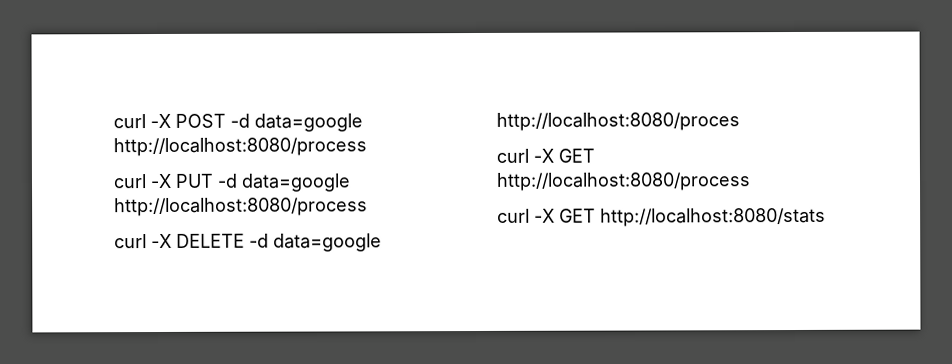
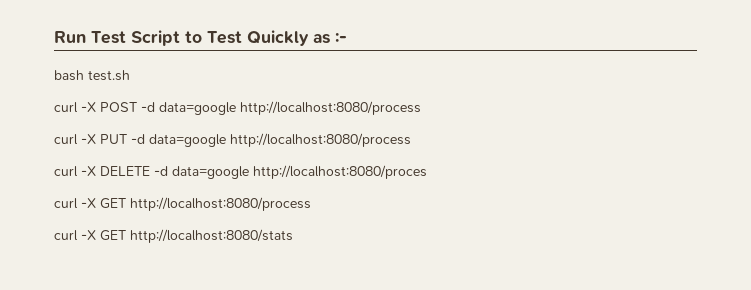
(113, 121) none -> [54,30,347,46] [54,70,130,81] Run Test Script to Test Quickly as :- // bash test.sh //

